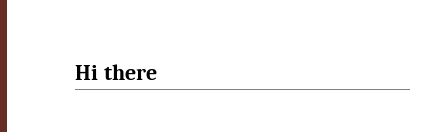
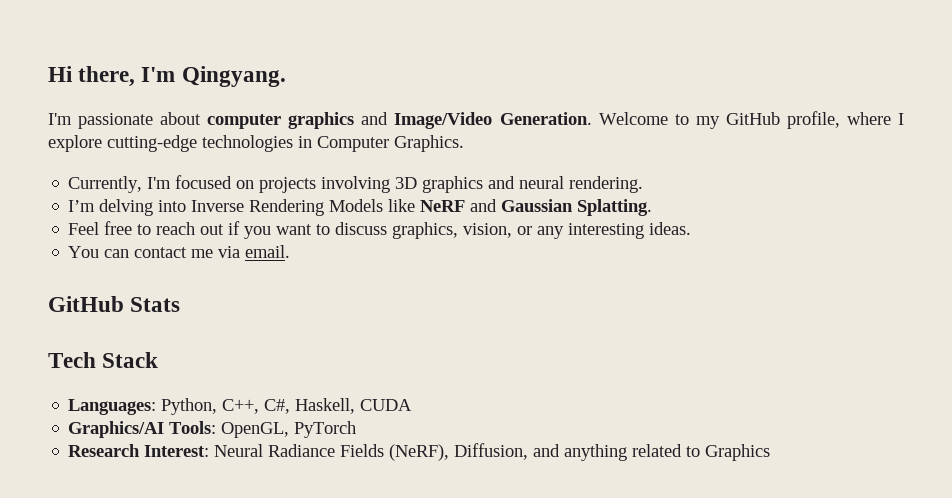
[103,64,157,80] there -> [78,66,286,87] [48,111,904,129] [48,135,464,152] [68,175,644,193] [68,199,653,216] [68,221,692,239] [68,245,291,258] [48,296,181,312] [48,352,159,368] [68,398,413,415] [68,421,357,438] [68,443,771,461] there, I'm Qingyang. // I'm passionate about computer graphics and Image/Video Generation. Welcome to my GitHub profile, where I explore cutting-edge technologies in Computer Graphics. // Currently, I'm focused on projects involving 3D graphics and neural rendering. // I’m delving into Inverse Rendering Models like NeRF and Gaussian Splatting. // Feel free to reach out if you want to discuss graphics, vision, or any interesting ideas. // You can contact me via email. // GitHub Stats // Tech Stack // Languages: Python, C++, C#, Haskell, CUDA // Graphics/AI Tools: OpenGL, PyTorch // Research Interest: Neural Radiance Fields (NeRF), Diffusion, and anything related to Graphics

